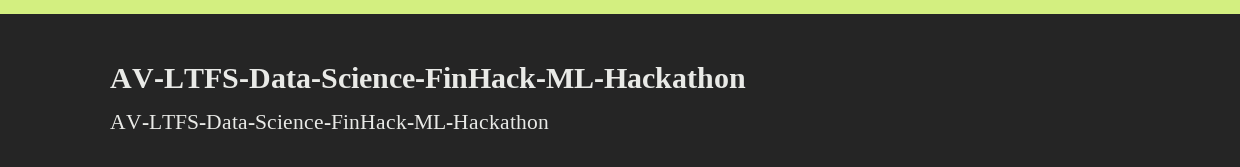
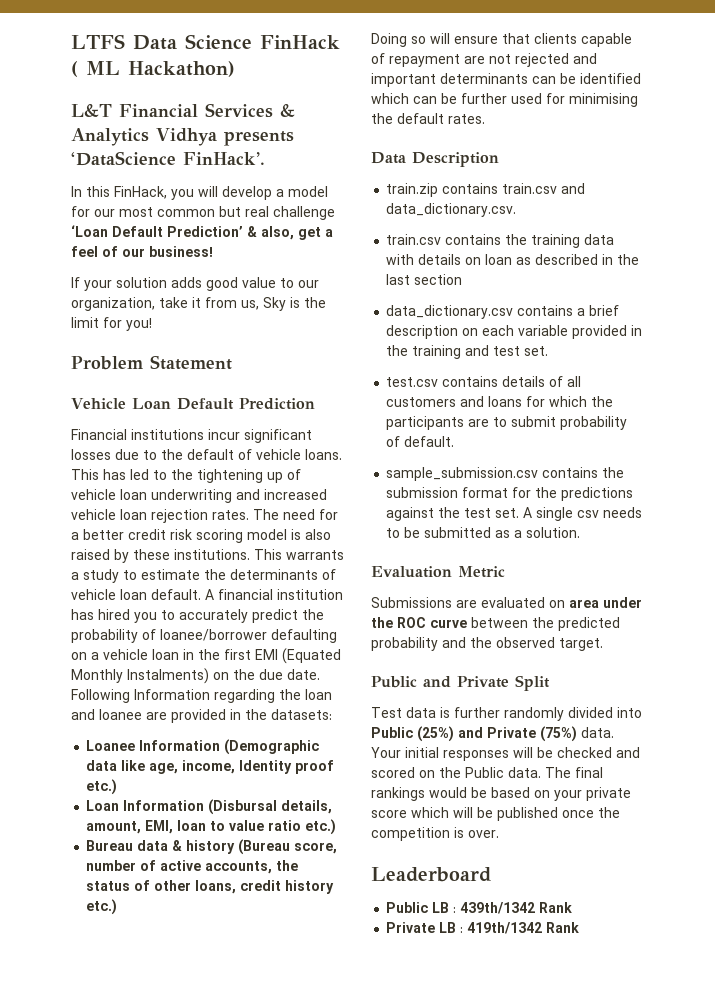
[110,67,746,88] [110,115,549,129] AV-LTFS-Data-Science-FinHack-ML-Hackathon // AV-LTFS-Data-Science-FinHack-ML-Hackathon -> [71,34,340,50] [71,61,235,77] [71,103,295,118] [71,128,294,146] [71,151,265,166] [71,186,328,200] [71,206,335,220] [71,225,333,240] [71,246,213,257] [71,277,319,291] [71,297,326,311] [71,317,152,331] [71,355,232,370] [71,398,315,410] [71,429,312,443] [71,449,342,460] [71,469,301,483] [71,489,327,503] [71,509,338,523] [71,529,331,543] [71,549,344,563] [71,569,336,583] [71,589,343,600] [71,609,324,623] [71,629,337,643] [71,648,341,664] [71,668,320,684] [71,689,332,703] [71,709,332,723] [86,739,320,755] [86,760,335,774] [86,779,118,795] [86,799,333,815] [86,819,337,835] [86,839,338,855] [86,860,299,874] [86,880,335,894] [86,899,118,915] [371,33,632,47] [371,53,597,67] [371,73,641,87] [371,93,638,107] [371,113,485,124] [371,152,499,167] [386,183,586,197] [386,203,517,217] [386,234,615,248] [386,254,640,265] [386,274,463,285] [386,305,620,319] [386,325,643,339] [386,345,549,359] [386,376,582,387] [386,396,614,407] [386,416,628,430] [386,436,455,447] [386,467,625,481] [386,487,634,501] [386,507,643,521] [386,527,581,538] [371,566,505,578] [371,597,642,608] [371,617,620,631] [371,637,603,651] [371,675,550,691] [371,707,642,721] [371,726,614,742] [371,747,640,761] [371,767,603,778] [371,787,631,801] [371,807,620,821] [371,827,499,841] [371,867,491,882] [386,902,573,914] [386,922,580,934] LTFS Data Science FinHack ( ML Hackathon) // L&T Financial Services & Analytics Vidhya presents ‘DataScience FinHack’. // In this FinHack, you will develop a model for our most common but real challenge ‘Loan Default Prediction’ & also, get a feel of our business! // If your solution adds good value to our organization, take it from us, Sky is the limit for you! // Problem Statement // Vehicle Loan Default Prediction // Financial institutions incur significant losses due to the default of vehicle loans. This has led to the tightening up of vehicle loan underwriting and increased vehicle loan rejection rates. The need for a better credit risk scoring model is also raised by these institutions. This warrants a study to estimate the determinants of vehicle loan default. A financial institution has hired you to accurately predict the probability of loanee/borrower defaulting on a vehicle loan in the first EMI (Equated Monthly Instalments) on the due date. Following Information regarding the loan and loanee are provided in the datasets: // Loanee Information (Demographic data like age, income, Identity proof etc.) // Loan Information (Disbursal details, amount, EMI, loan to value ratio etc.) // Bureau data & history (Bureau score, number of active accounts, the status of other loans, credit history etc.) // Doing so will ensure that clients capable of repayment are not rejected and important determinants can be identified which can be further used for minimising the default rates. // Data Description // train.zip contains train.csv and data_dictionary.csv. // train.csv contains the training data with details on loan as described in the last section // data_dictionary.csv contains a brief description on each variable provided in the training and test set. // test.csv contains details of all customers and loans for which the participants are to submit probability of default. // sample_submission.csv contains the submission format for the predictions against the test set. A single csv needs to be submitted as a solution. // Evaluation Metric // Submissions are evaluated on area under the ROC curve between the predicted probability and the observed target. // Public and Private Split // Test data is further randomly divided into Public (25%) and Private (75%) data. Your initial responses will be checked and scored on the Public data. The final rankings would be based on your private score which will be published once the competition is over. // Leaderboard // Public LB : 439th/1342 Rank // Private LB : 419th/1342 Rank

